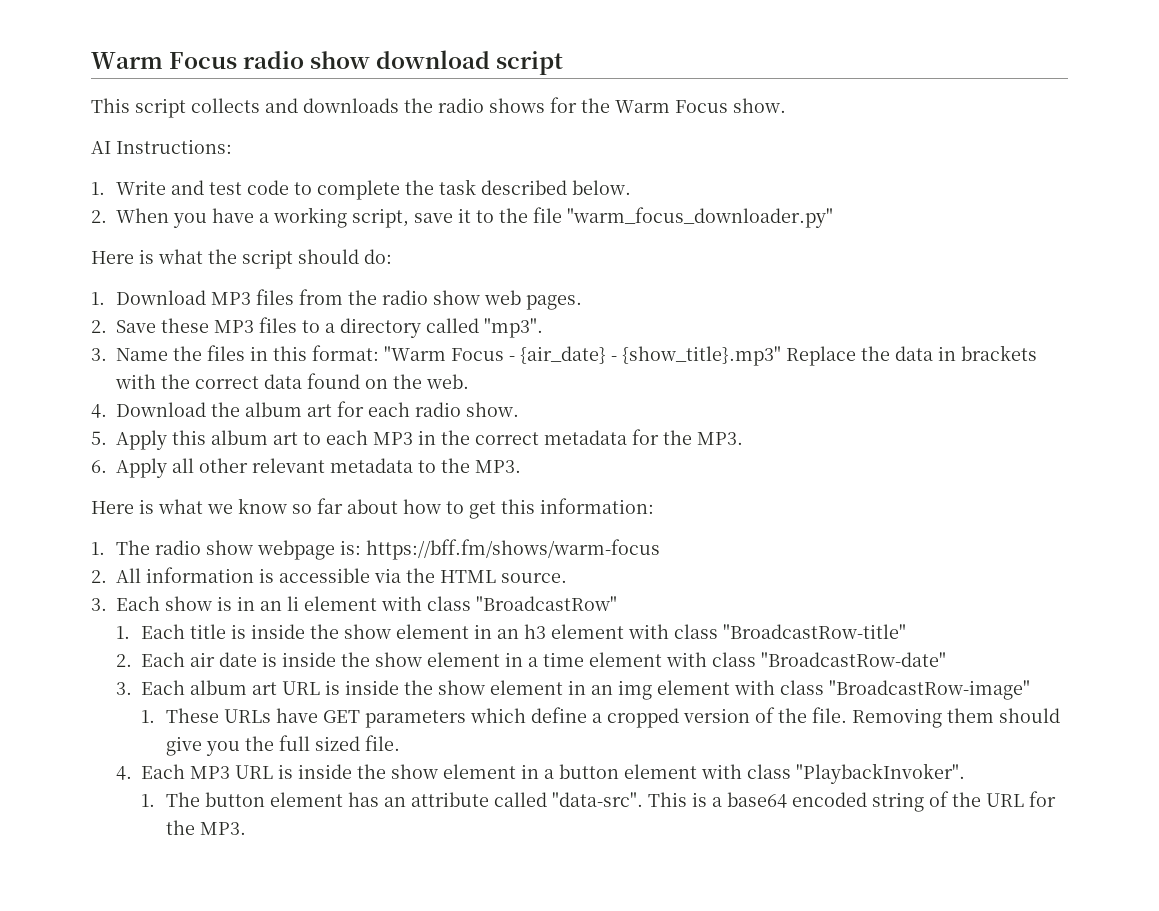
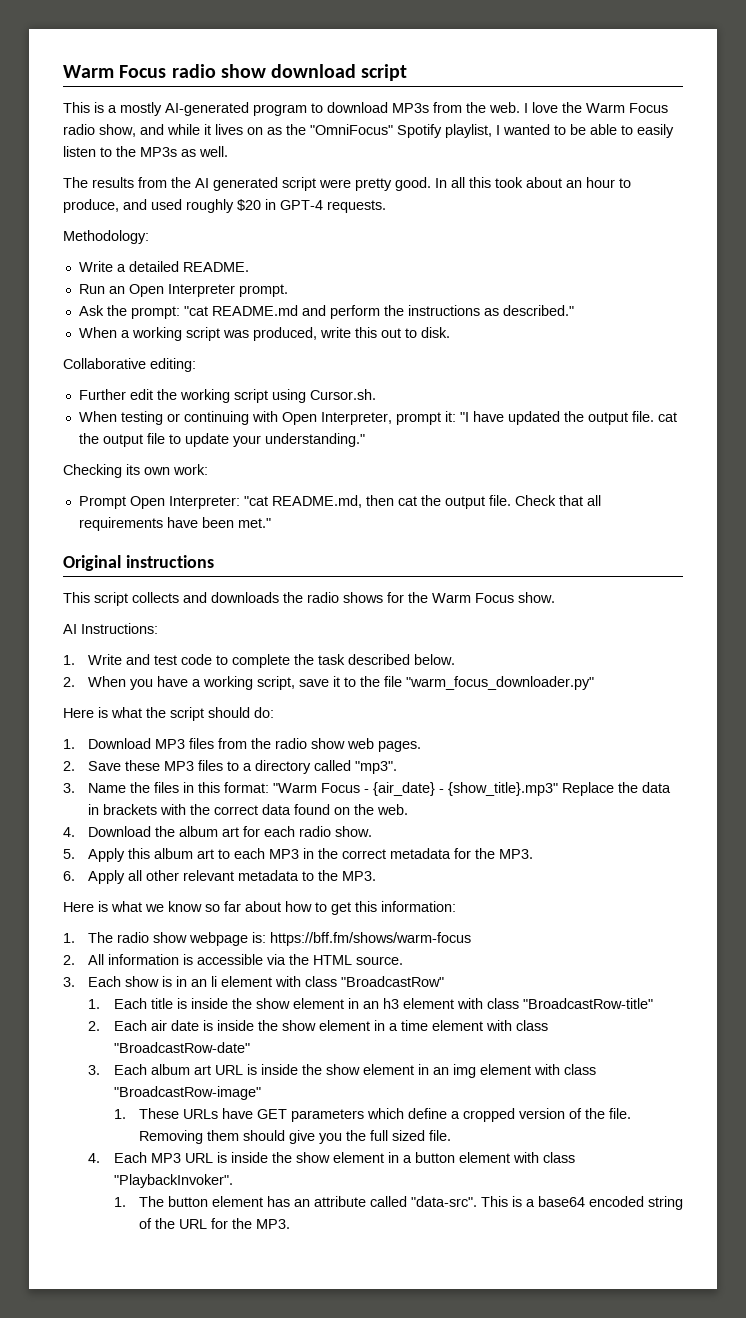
(564, 63) none -> [63,102,668,116] [63,124,674,138] [63,146,228,157] [63,177,631,191] [63,199,386,213] [63,230,149,244] [78,261,249,272] [78,284,288,297] [78,305,574,319] [78,327,450,341] [63,358,196,372] [78,389,376,403] [78,411,677,425] [78,433,365,447] [63,464,208,478] [78,495,601,509] [78,517,271,531] [63,555,214,571] // This is a mostly AI-generated program to download MP3s from the web. I love the Warm Focus radio show, and while it lives on as the "OmniFocus" Spotify playlist, I wanted to be able to easily listen to the MP3s as well. // The results from the AI generated script were pretty good. In all this took about an hour to produce, and used roughly $20 in GPT-4 requests. // Methodology: // Write a detailed README. // Run an Open Interpreter prompt. // Ask the prompt: "cat README.md and perform the instructions as described." // When a working script was produced, write this out to disk. // Collaborative editing: // Further edit the working script using Cursor.sh. // When testing or continuing with Open Interpreter, prompt it: "I have updated the output file. cat the output file to update your understanding." // Checking its own work: // Prompt Open Interpreter: "cat README.md, then cat the output file. Check that all requirements have been met." // Original instructions

